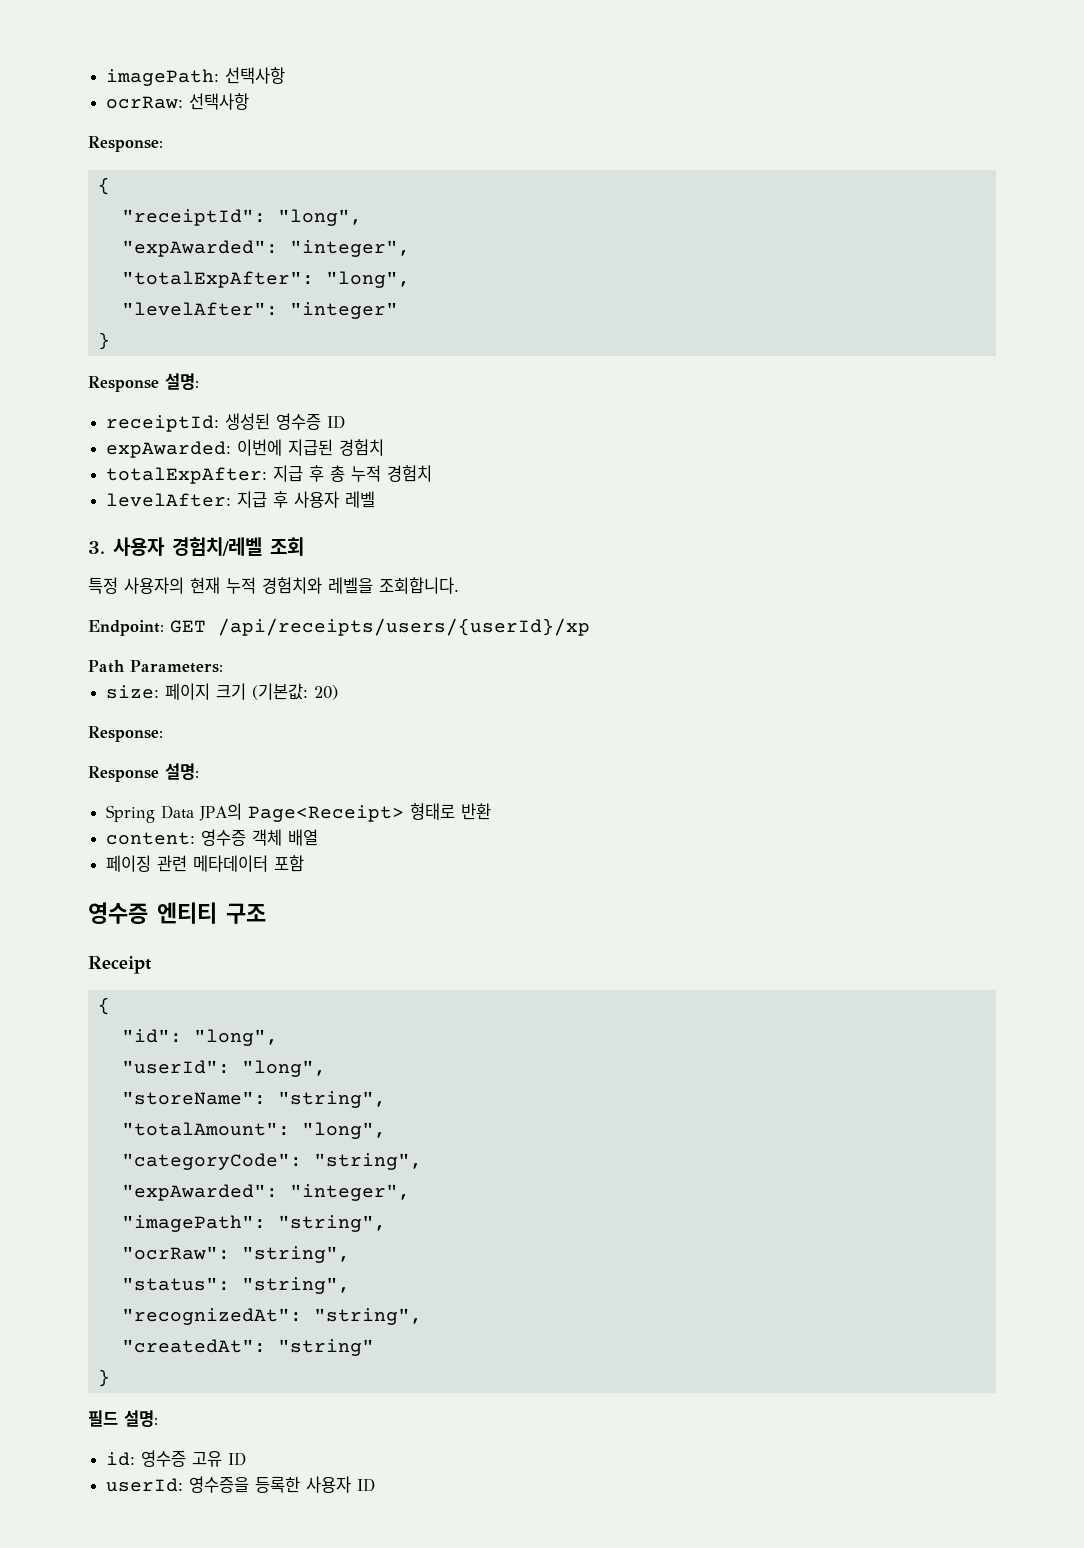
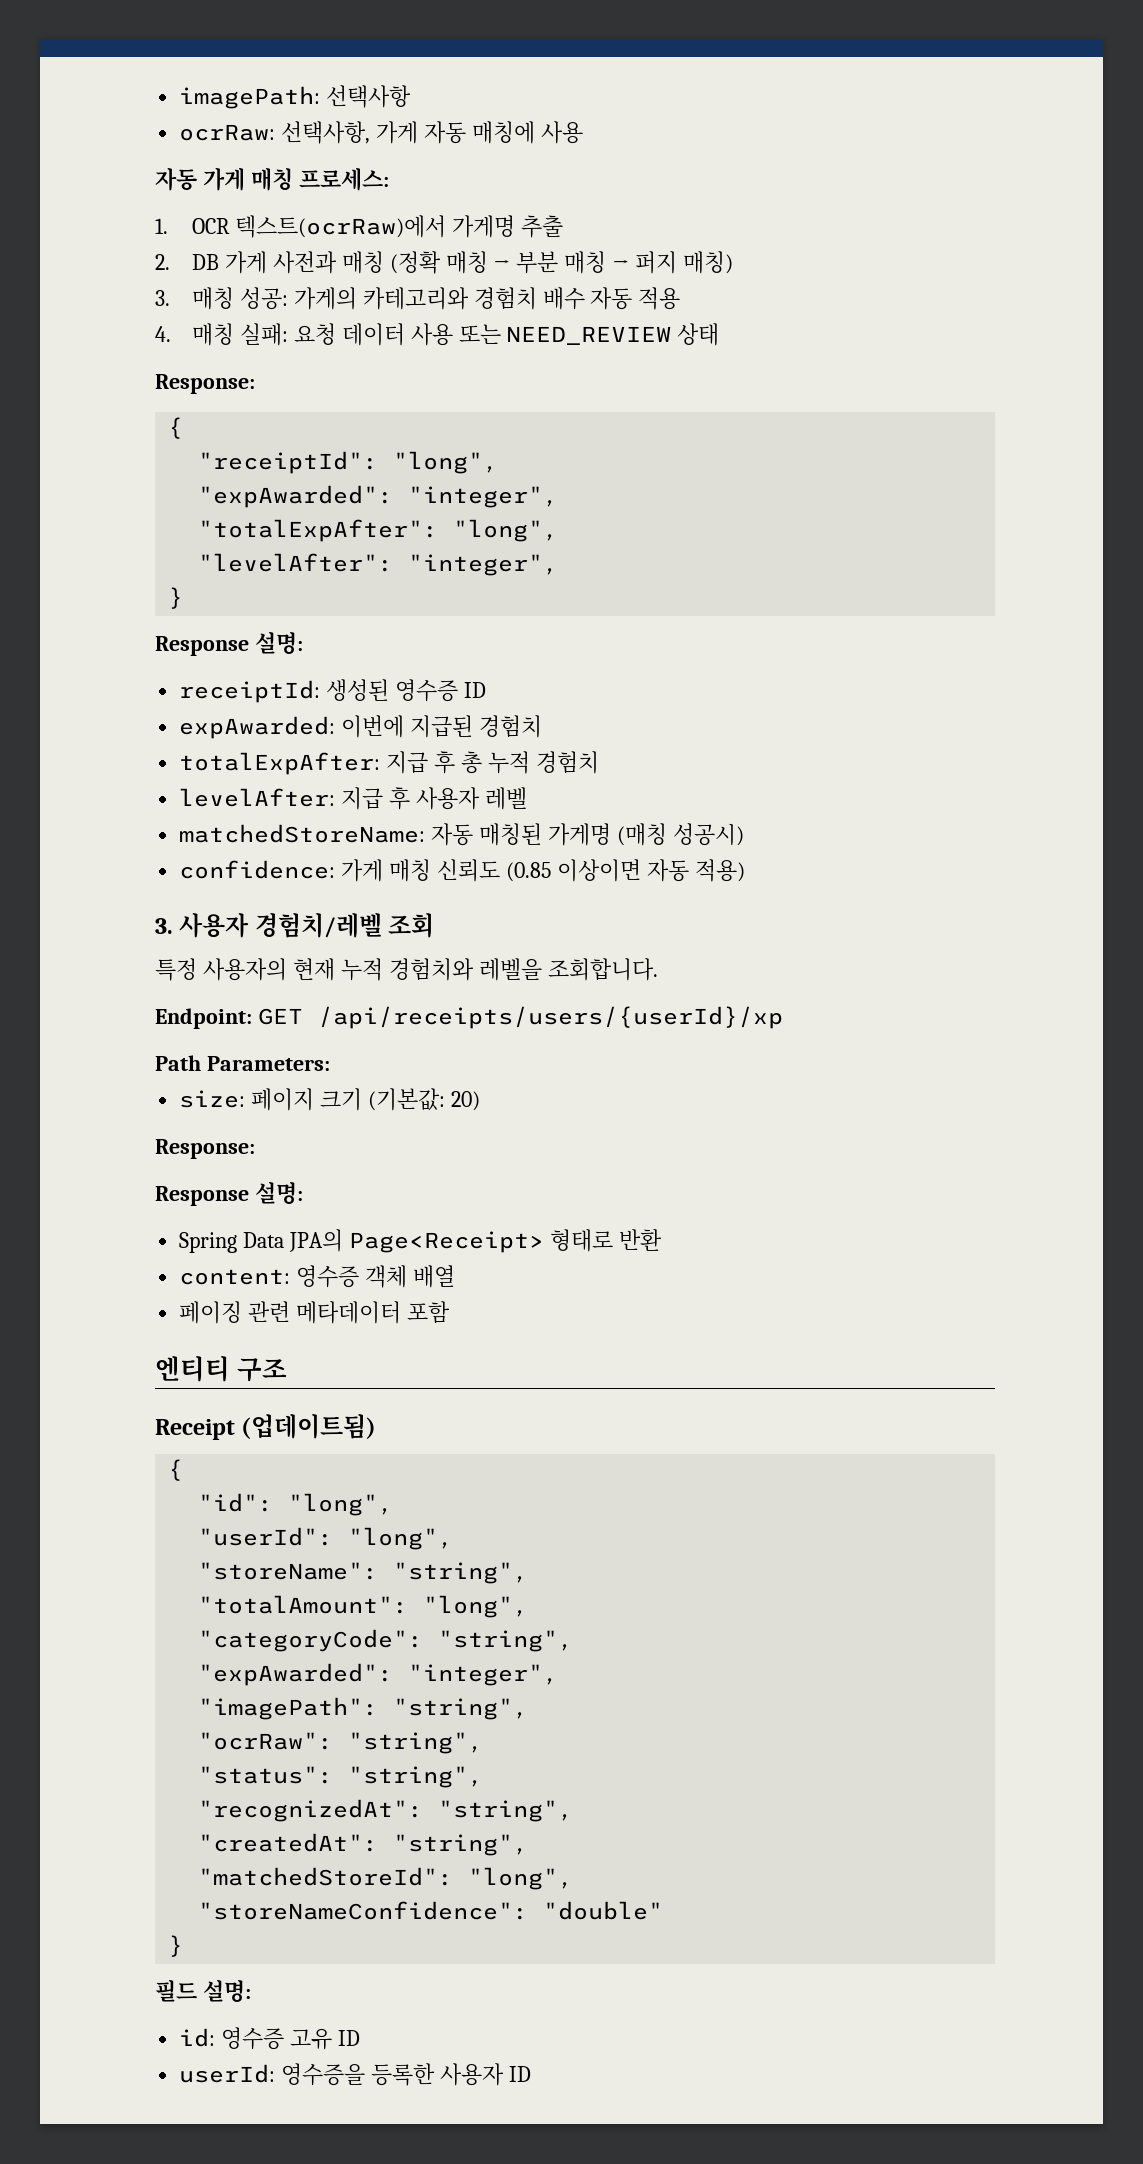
[189,93,250,110] 선택사항 -> [281,121,583,144] [155,167,389,191] [155,215,563,238] [155,251,734,274] [155,287,681,310] [155,323,720,346] 선택사항, 가게 자동 매칭에 사용 // 자동 가게 매칭 프로세스: // 1. OCR 텍스트(ocrRaw)에서 가게명 추출 // 2. DB 가게 사전과 매칭 (정확 매칭 → 부분 매칭 → 퍼지 매칭) // 3. 매칭 성공: 가게의 카테고리와 경험치 배수 자동 적용 // 4. 매칭 실패: 요청 데이터 사용 또는 NEED_REVIEW 상태
[289,302,398,319] "integer" -> [408,554,559,576] "integer",
(376, 499) none -> [179,823,744,846] [179,859,745,882] // matchedStoreName: 자동 매칭된 가게명 (매칭 성공시) // confidence: 가게 매칭 신뢰도 (0.85 이상이면 자동 적용)
[88,902,148,924] 영수증 -> (451, 1312) none
(152, 965) none -> [241,1414,377,1439] (업데이트됨)
[277,1339,374,1356] "string" -> [393,1834,529,1856] [198,1867,574,1890] [198,1901,664,1920] "string", // "matchedStoreId": "long", // "storeNameConfidence": "double"

